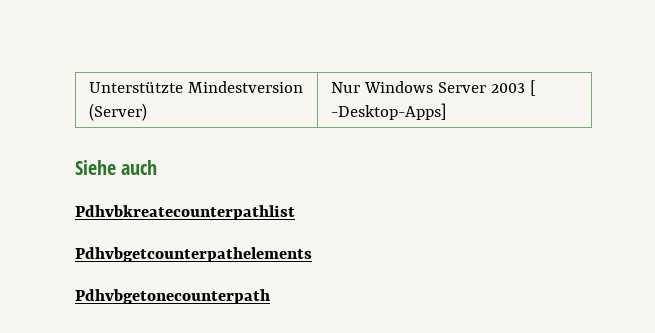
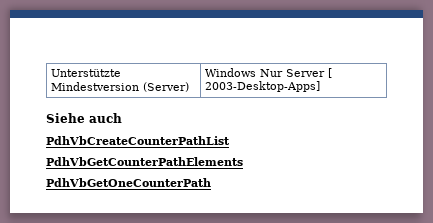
[331,80,537,96] [331,103,447,120] Nur Windows Server 2003 [ -Desktop-Apps] -> [204,68,332,78] [204,81,320,92] Windows Nur Server [ 2003-Desktop-Apps]
[75,205,295,220] [75,247,312,262] [75,289,270,304] Pdhvbkreatecounterpathlist // Pdhvbgetcounterpathelements // Pdhvbgetonecounterpath -> [46,136,230,145] [46,157,243,166] [46,178,211,187] PdhVbCreateCounterPathList // PdhVbGetCounterPathElements // PdhVbGetOneCounterPath

